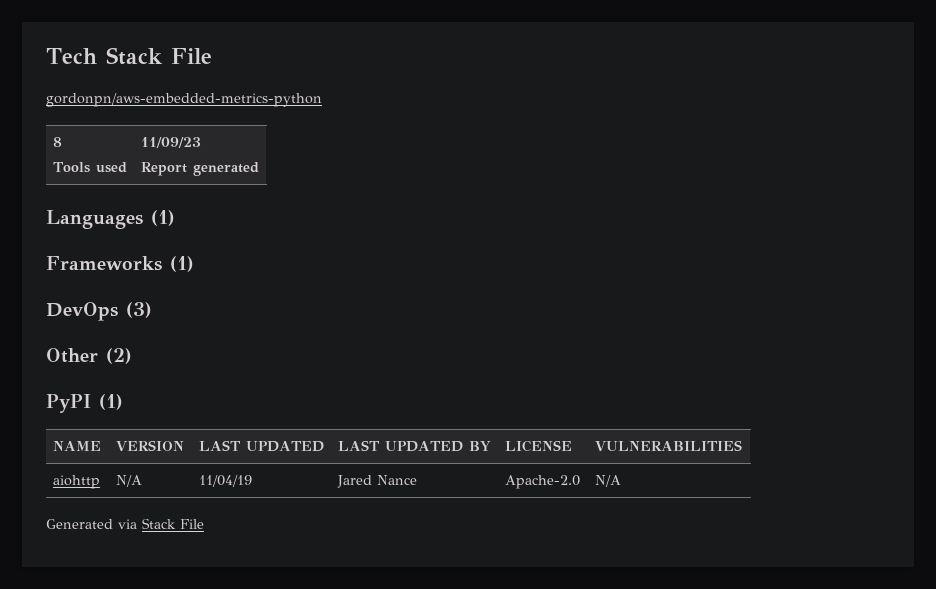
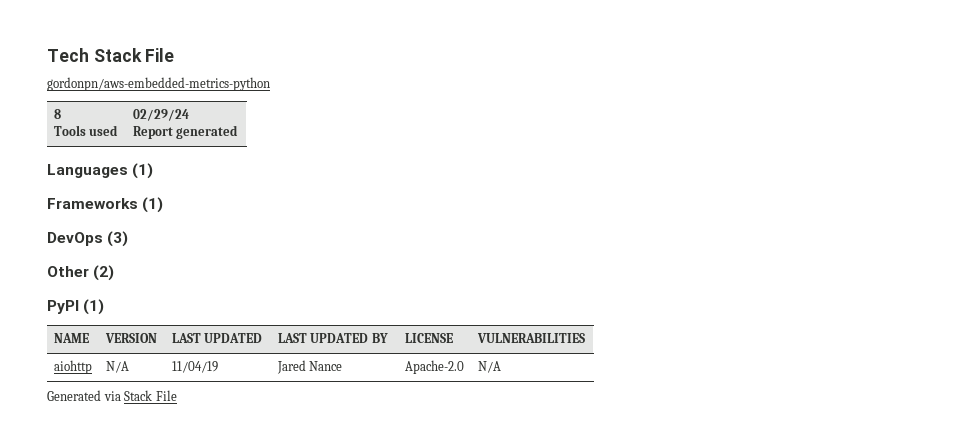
[141,137,202,148] 11/09/23 -> [132,109,189,121] 02/29/24

